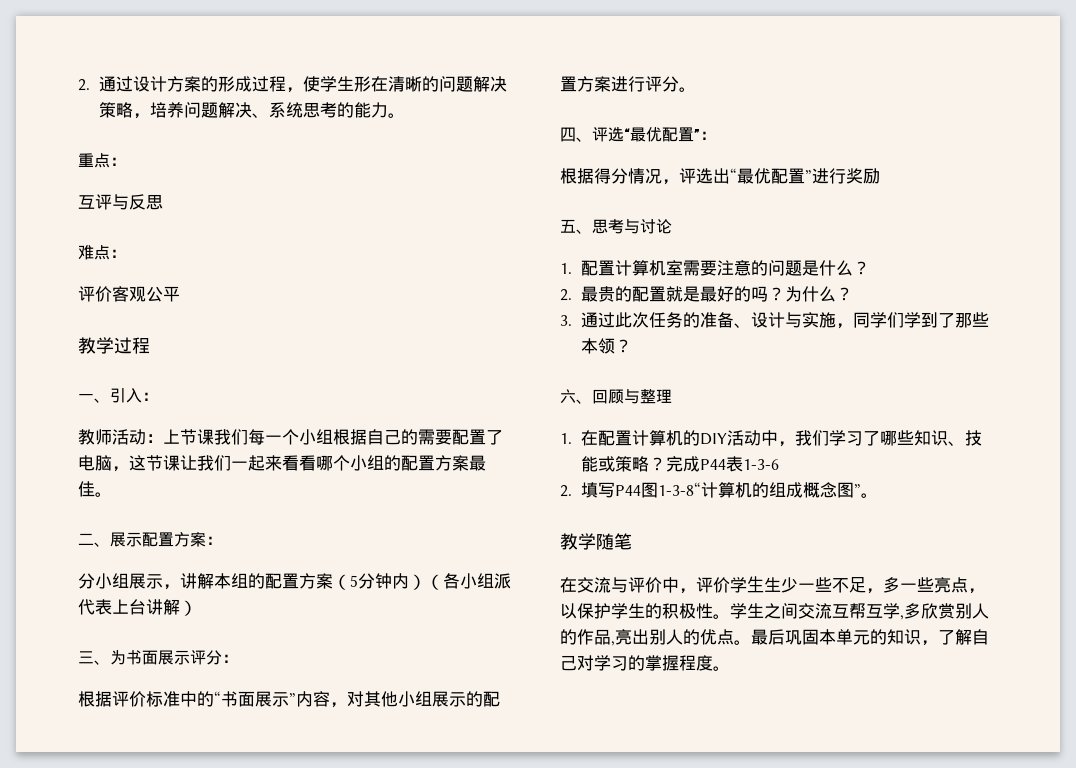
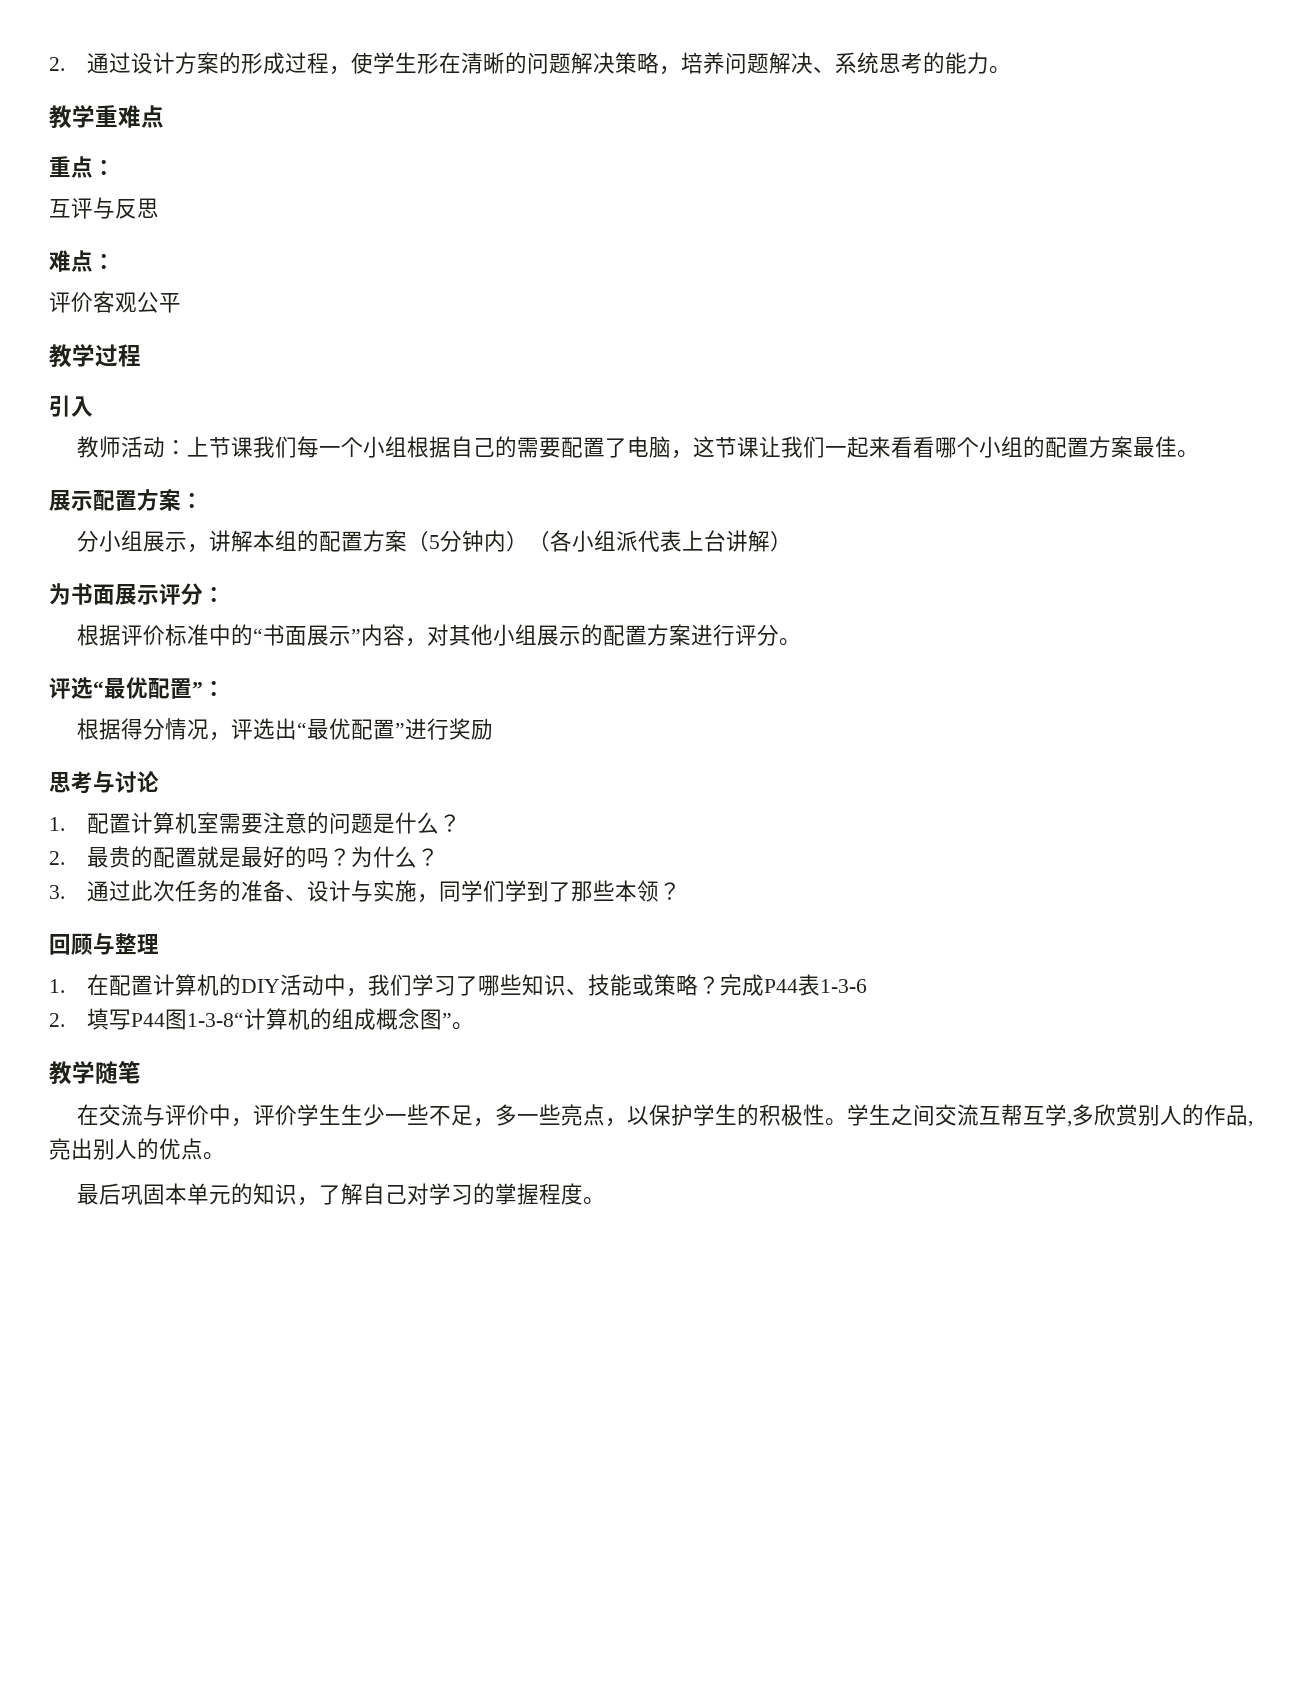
(405, 115) none -> [49,105,164,129] // 教学重难点
[78,394,110,403] 一、 -> (141, 355) none
[142,392,158,401] ： -> (93, 406) none
[78,533,110,547] 二、 -> (1200, 454) none
[78,651,110,665] 三、 -> (793, 541) none
[560,127,592,142] 四、 -> (802, 642) none
[560,219,592,234] 五、 -> (494, 729) none
[560,389,592,404] 六、 -> (681, 891) none
(751, 642) none -> (225, 1156) //

